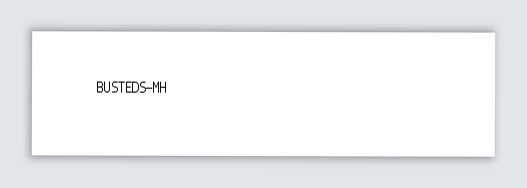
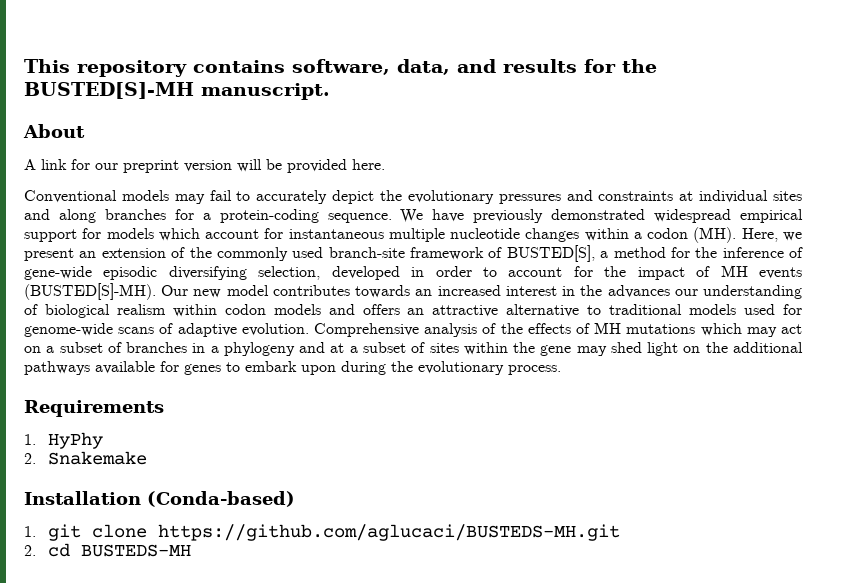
(96, 87) none -> [24,59,657,77] [24,82,330,100] [23,124,85,138] [24,159,385,173] [24,190,803,204] [24,209,803,223] [24,227,802,243] [24,245,803,262] [24,265,803,280] [24,283,803,300] [24,304,802,318] [24,322,803,337] [24,342,803,356] [24,361,561,375] [24,400,164,417] [24,432,104,449] [24,451,148,465] [24,491,295,507] [24,524,621,541] [24,543,71,557] This repository contains software, data, and results for the BUSTED[S]-MH manuscript. // About // A link for our preprint version will be provided here. // Conventional models may fail to accurately depict the evolutionary pressures and constraints at individual sites and along branches for a protein-coding sequence. We have previously demonstrated widespread empirical support for models which account for instantaneous multiple nucleotide changes within a codon (MH). Here, we present an extension of the commonly used branch-site framework of BUSTED[S], a method for the inference of gene-wide episodic diversifying selection, developed in order to account for the impact of MH events (BUSTED[S]-MH). Our new model contributes towards an increased interest in the advances our understanding of biological realism within codon models and offers an attractive alternative to traditional models used for genome-wide scans of adaptive evolution. Comprehensive analysis of the effects of MH mutations which may act on a subset of branches in a phylogeny and at a subset of sites within the gene may shed light on the additional pathways available for genes to embark upon during the evolutionary process. // Requirements // 1. HyPhy // 2. Snakemake // Installation (Conda-based) // 1. git clone https://github.com/aglucaci/BUSTEDS-MH.git // 2. cd

